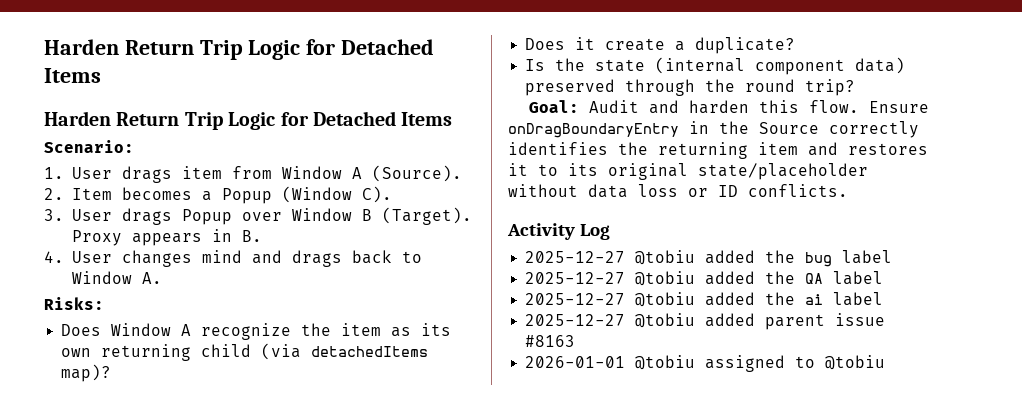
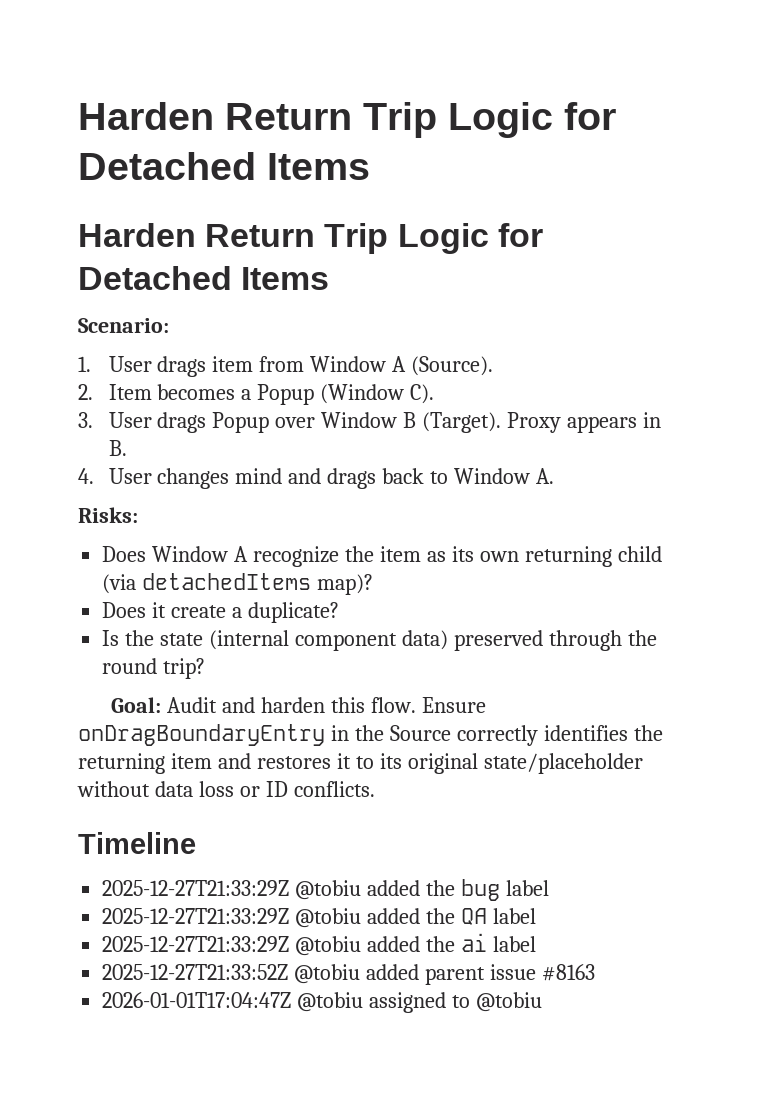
[507,223,610,240] [525,251,626,263] Activity Log // 2025-12-27 -> [78,832,196,854] [102,880,290,896] Timeline // 2025-12-27T21:33:29Z
[525,272,626,284] 2025-12-27 -> [102,908,290,924] 2025-12-27T21:33:29Z
[525,293,626,305] 2025-12-27 -> [102,936,290,952] 2025-12-27T21:33:29Z
[525,314,626,326] 2025-12-27 -> [102,964,289,980] 2025-12-27T21:33:52Z
[525,356,626,368] 2026-01-01 -> [102,992,292,1008] 2026-01-01T17:04:47Z

